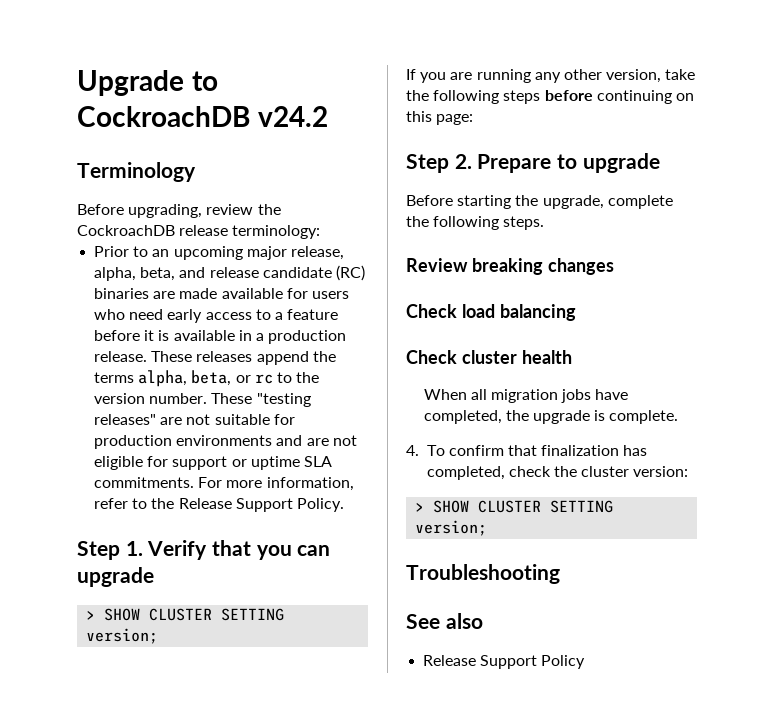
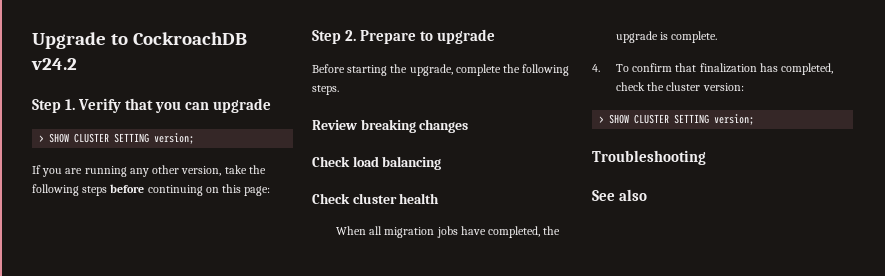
[77,162,196,182] [77,204,281,218] [77,225,321,239] [94,246,344,260] [94,265,365,281] [94,288,349,299] [94,309,339,323] [94,330,347,344] [94,351,336,365] [94,370,320,387] [94,393,311,407] [94,414,295,425] [94,435,357,449] [94,456,332,470] [94,477,354,491] [94,498,344,512] // Terminology // Before upgrading, review the CockroachDB release terminology: // Prior to an upcoming major release, alpha, beta, and release candidate (RC) binaries are made available for users who need early access to a feature before it is available in a production release. These releases append the terms alpha, beta, or rc to the version number. These "testing releases" are not suitable for production environments and are not eligible for support or uptime SLA commitments. For more information, refer to the Release Support Policy. -> (77, 64) none
[423,655,586,669] // Release Support Policy -> (648, 195) none

